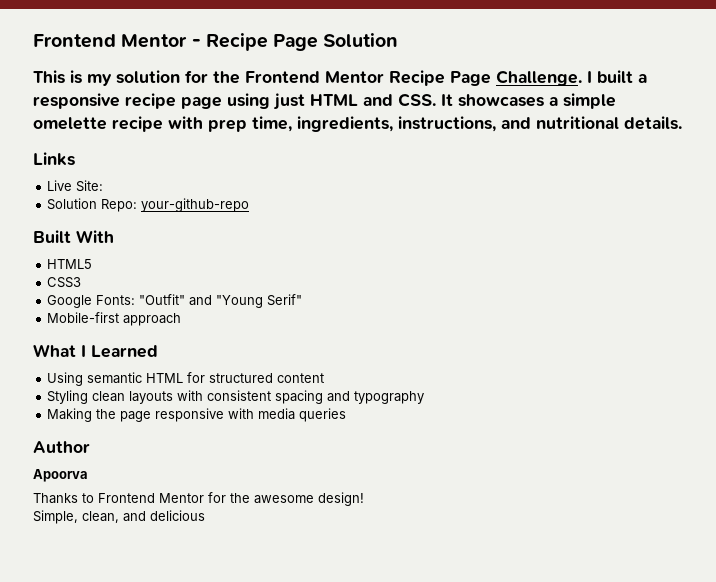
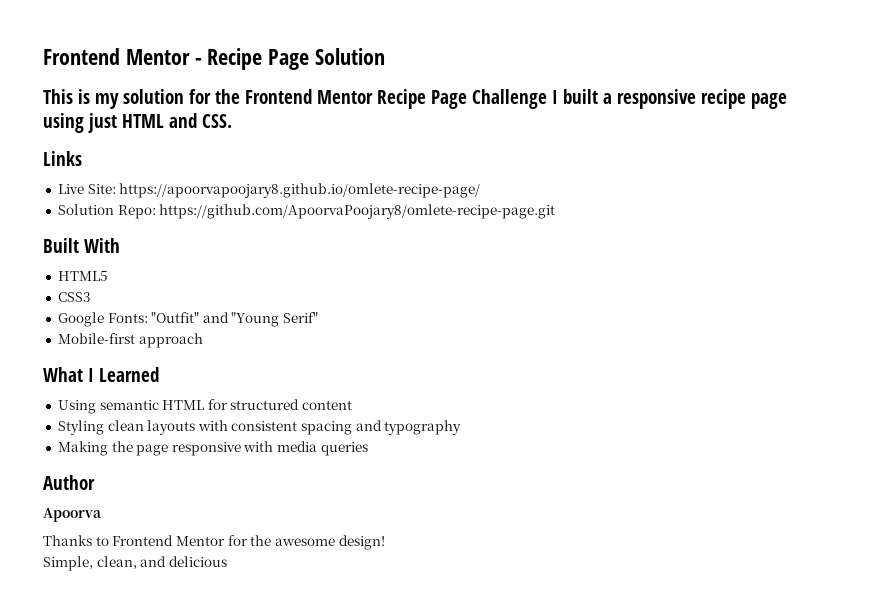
[496,70,582,86] Challenge. -> [472,89,547,109] Challenge
[441,93,616,109] [33,116,682,132] It showcases a simple omelette recipe with prep time, ingredients, instructions, and nutritional details. -> (232, 121) none
(104, 186) none -> [119,183,481,198] https://apoorvapoojary8.github.io/omlete-recipe-page/
[141,198,250,212] your-github-repo -> [159,204,556,219] https://github.com/ApoorvaPoojary8/omlete-recipe-page.git

